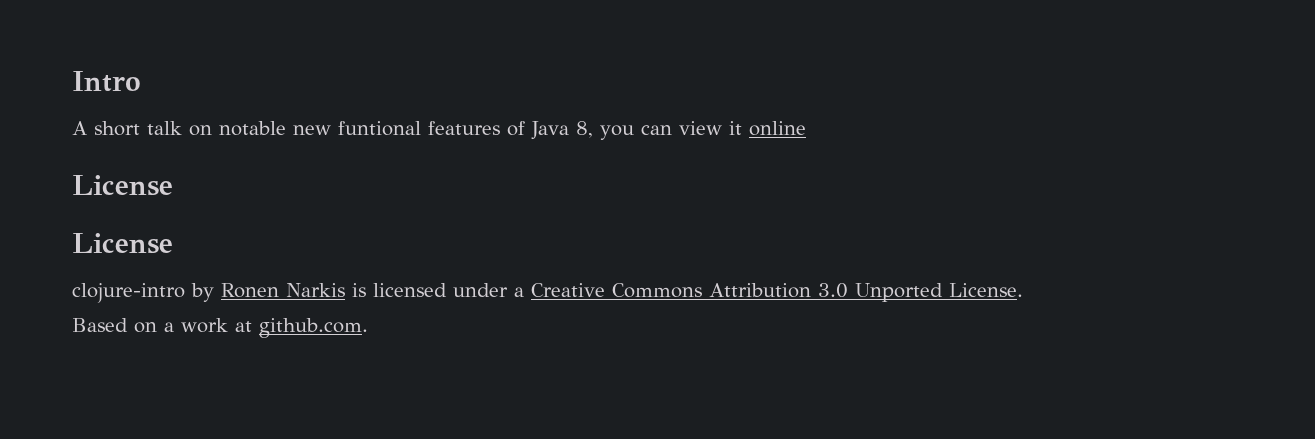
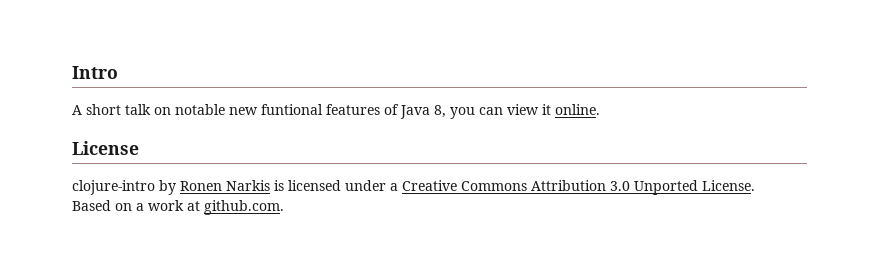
[749,121,806,136] [72,175,173,196] online // License -> [555,104,600,115] online.

